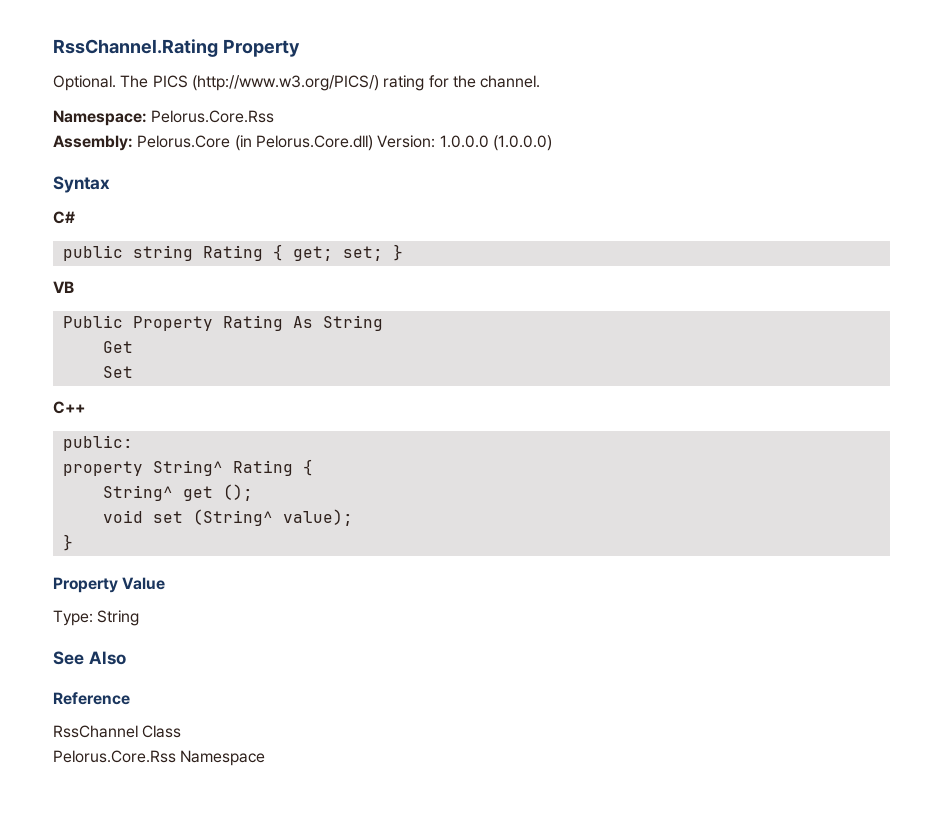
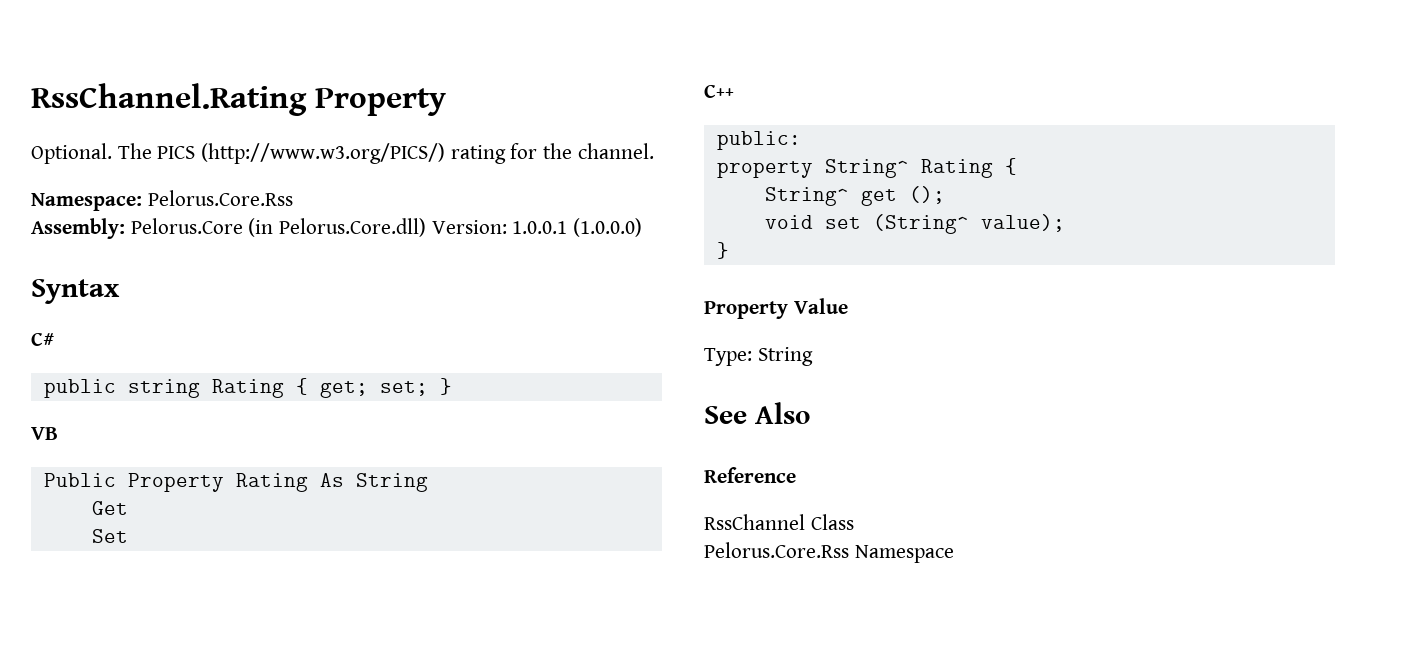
[439,135,489,148] 1.0.0.0 -> [512,221,568,234] 1.0.0.1

